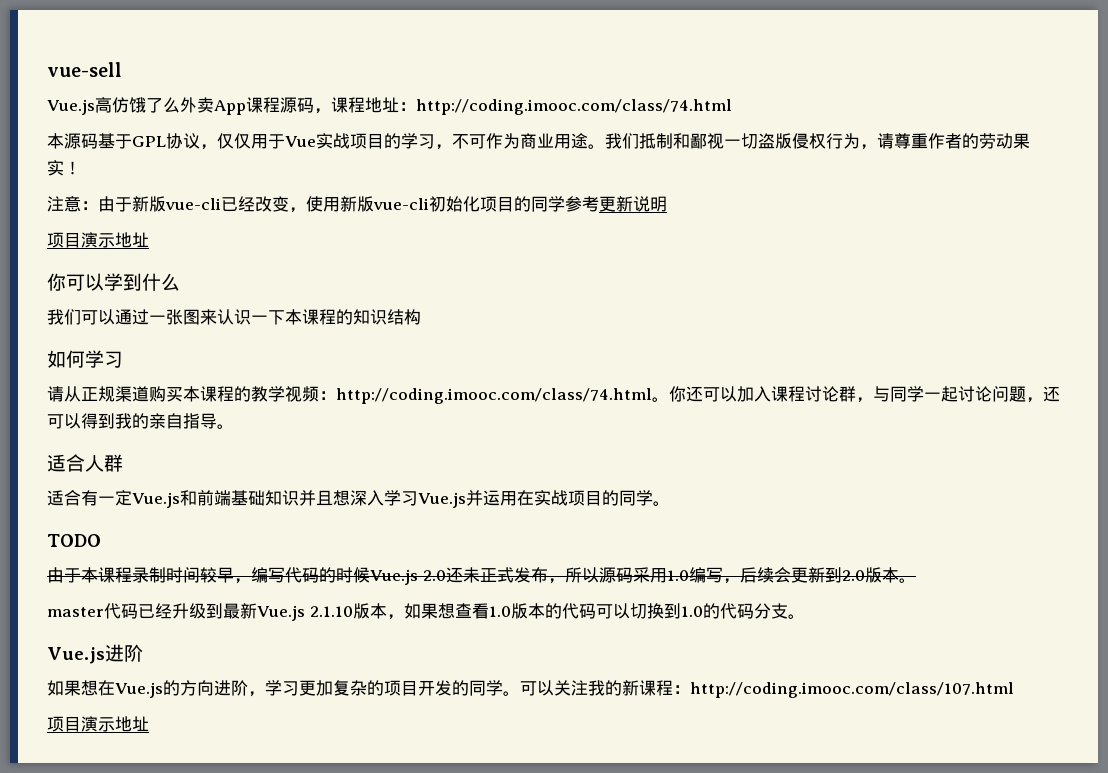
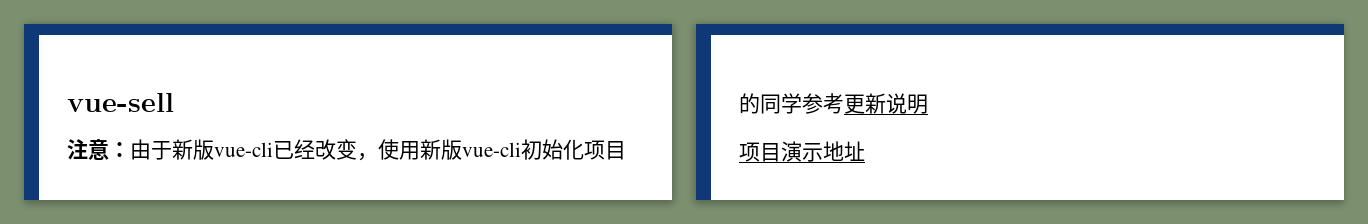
[47,97,732,115] [47,133,1030,150] [47,160,81,176] // Vue.js高仿饿了么外卖App课程源码，课程地址：http://coding.imooc.com/class/74.html // 本源码基于GPL协议，仅仅用于Vue实战项目的学习，不可作为商业用途。我们抵制和鄙视一切盗版侵权行为，请尊重作者的劳动果实！ -> (174, 102) none
[47,273,180,291] [47,309,421,325] [47,350,123,368] [47,386,1060,404] [47,413,234,429] [47,454,123,472] [47,490,670,508] [47,534,101,547] [47,567,916,585] [47,603,805,621] [47,644,143,664] [47,680,1014,698] [47,716,149,732] // 你可以学到什么 // 我们可以通过一张图来认识一下本课程的知识结构 // 如何学习 // 请从正规渠道购买本课程的教学视频：http://coding.imooc.com/class/74.html。你还可以加入课程讨论群，与同学一起讨论问题，还可以得到我的亲自指导。 // 适合人群 // 适合有一定Vue.js和前端基础知识并且想深入学习Vue.js并运用在实战项目的同学。 // TODO // 由于本课程录制时间较早，编写代码的时候Vue.js 2.0还未正式发布，所以源码采用1.0编写，后续会更新到2.0版本。 // master代码已经升级到最新Vue.js 2.1.10版本，如果想查看1.0版本的代码可以切换到1.0的代码分支。 // Vue.js进阶 // 如果想在Vue.js的方向进阶，学习更加复杂的项目开发的同学。可以关注我的新课程：http://coding.imooc.com/class/107.html // 项目演示地址 -> (865, 151) none

